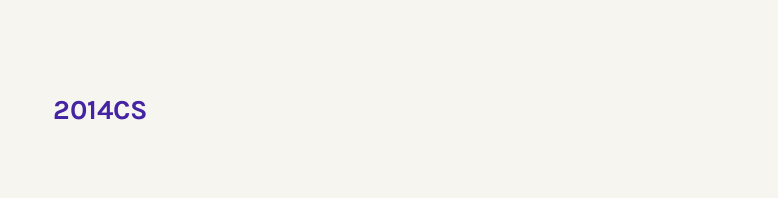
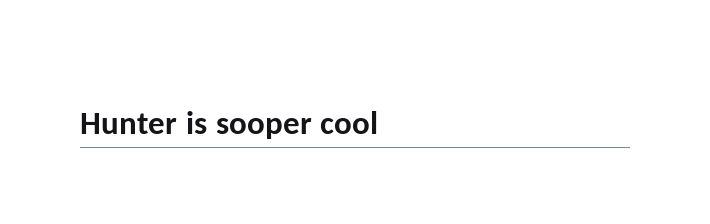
[53,100,148,120] 2014CS -> [80,111,379,139] Hunter is sooper cool

